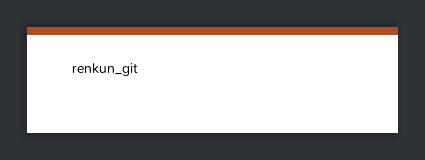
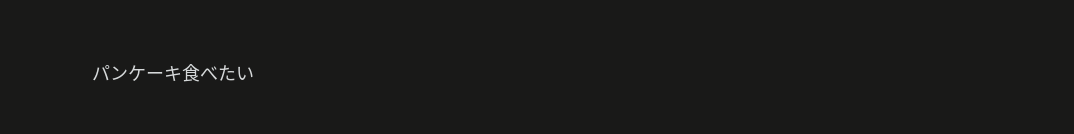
[72,63,138,76] renkun_git -> [92,64,254,82] パンケーキ食べたい

